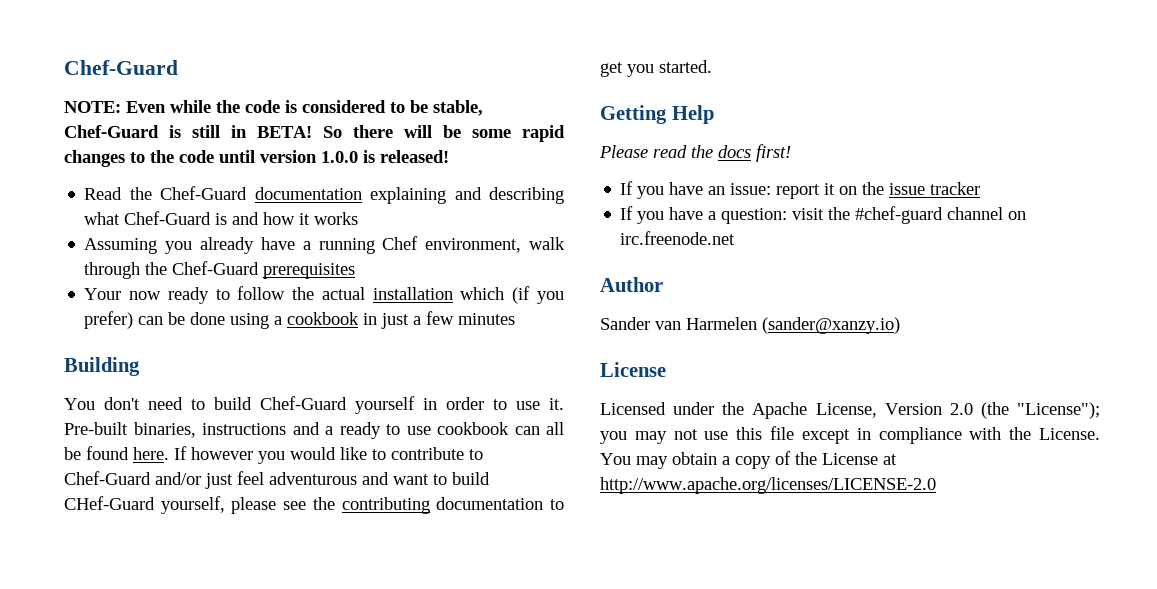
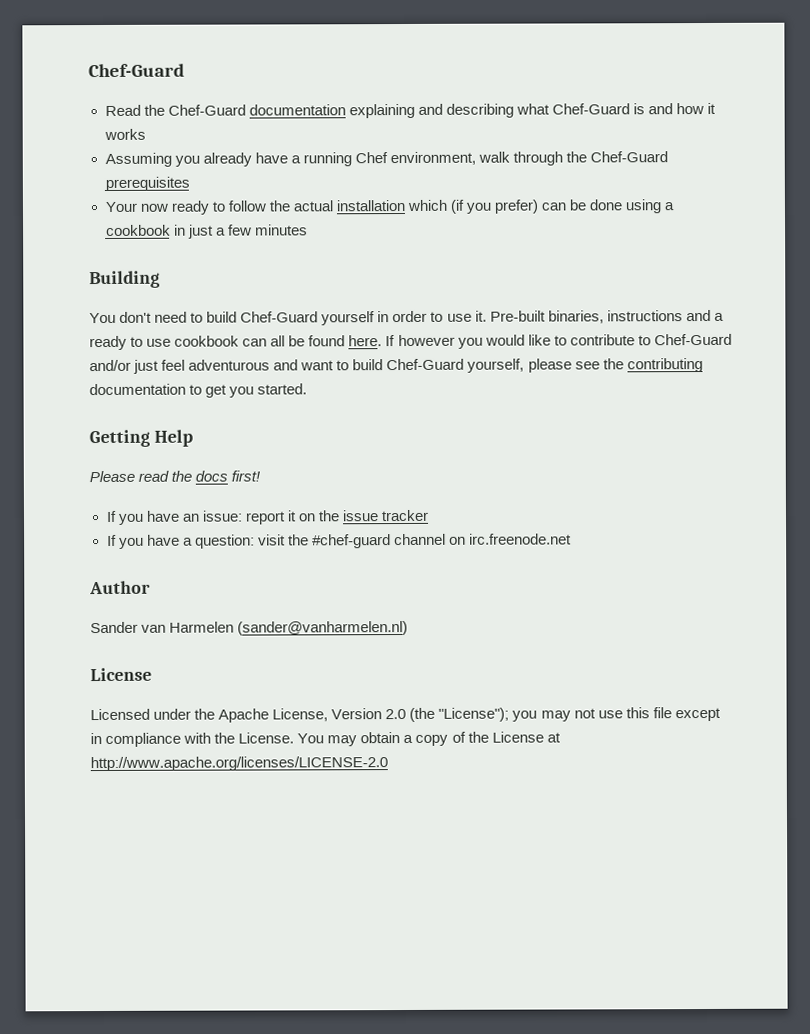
[64,60,178,75] [64,100,483,116] [64,125,565,142] [64,150,449,167] Chef-Guard // NOTE: Even while the code is considered to be stable, Chef-Guard is still in BETA! So there will be some rapid changes to the code until version 1.0.0 is released! -> [88,63,185,78] Chef-Guard
[64,496,155,510] CHef-Guard -> [386,358,465,371] Chef-Guard
[762,317,900,334] (sander@xanzy.io) -> [237,620,409,636] (sander@vanharmelen.nl)

